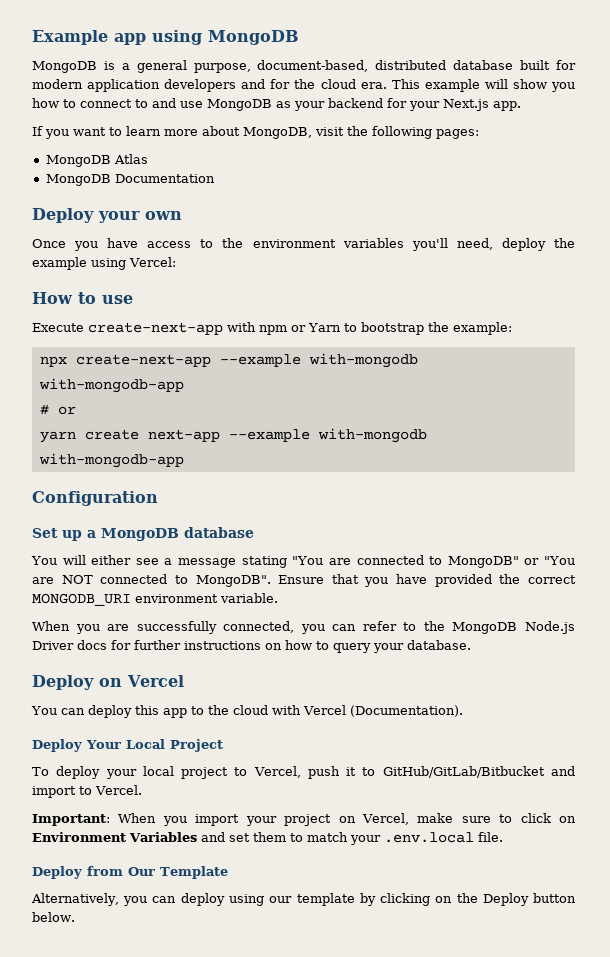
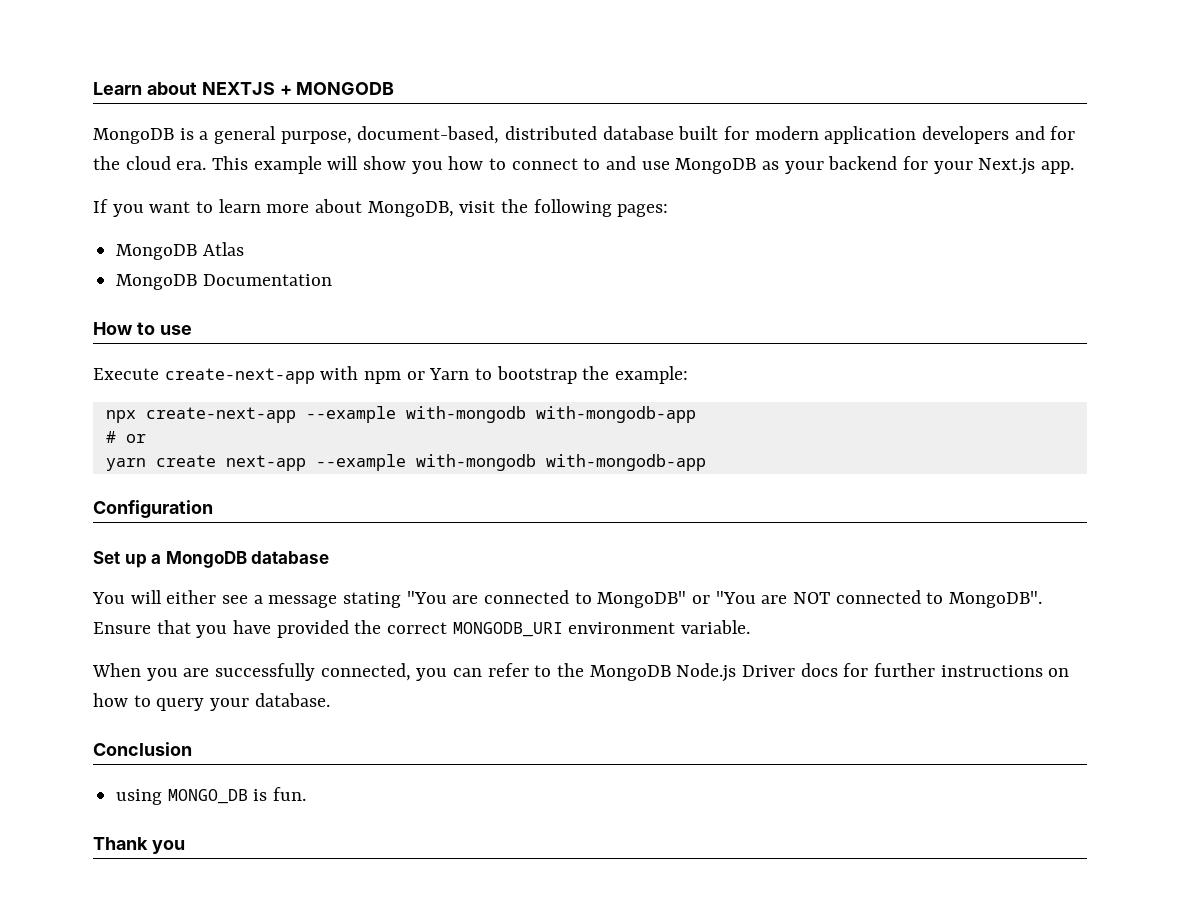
[32,30,299,45] Example app using MongoDB -> [93,82,395,95] Learn about NEXTJS + MONGODB
[32,208,182,223] [32,238,575,251] [32,257,176,270] // Deploy your own // Once you have access to the environment variables you'll need, deploy the example using Vercel: -> (332, 280) none
[32,675,184,690] [31,705,463,718] [32,739,223,752] [32,766,575,779] [32,785,142,798] [32,813,576,826] [32,832,503,845] [32,866,228,879] [31,893,576,906] [32,912,75,922] Deploy on Vercel // You can deploy this app to the cloud with Vercel (Documentation). // Deploy Your Local Project // To deploy your local project to Vercel, push it to GitHub/GitLab/Bitbucket and import to Vercel. // Important: When you import your project on Vercel, make sure to click on Environment Variables and set them to match your .env.local file. // Deploy from Our Template // Alternatively, you can deploy using our template by clicking on the Deploy button below. -> [93,742,192,756] [116,787,307,805] [93,837,185,854] Conclusion // using MONGO_DB is fun. // Thank you

